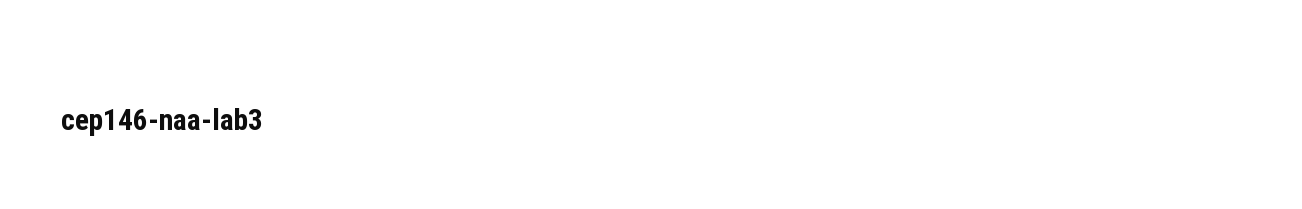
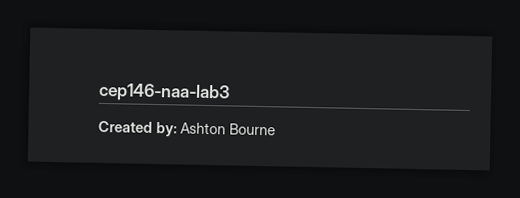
(263, 122) none -> [98,120,276,137] // Created by: Ashton Bourne

